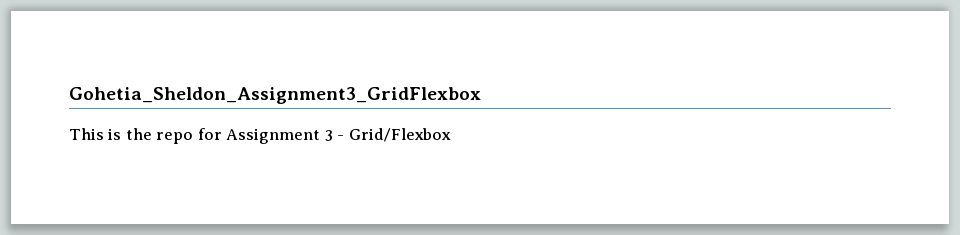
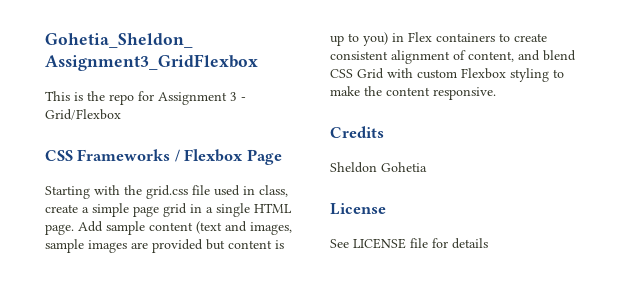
(451, 135) none -> [45,149,282,165] [45,185,288,199] [45,203,292,217] [45,221,292,235] [45,239,284,253] [330,32,547,46] [330,50,576,64] [330,68,564,82] [330,86,496,100] [330,126,384,138] [330,162,427,173] [330,203,386,215] [330,238,488,249] // CSS Frameworks / Flexbox Page // Starting with the grid.css file used in class, create a simple page grid in a single HTML page. Add sample content (text and images, sample images are provided but content is up to you) in Flex containers to create consistent alignment of content, and blend CSS Grid with custom Flexbox styling to make the content responsive. // Credits // Sheldon Gohetia // License // See LICENSE file for details

